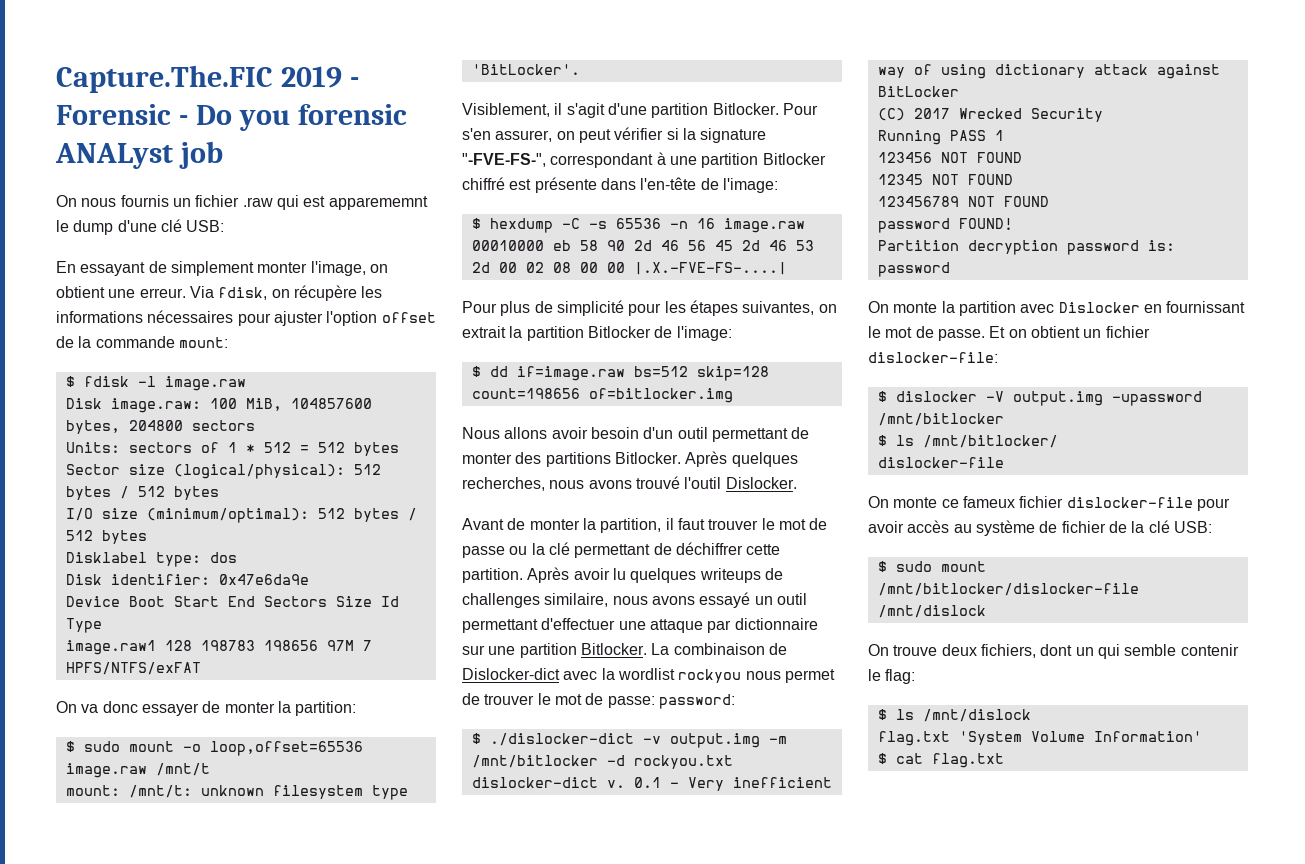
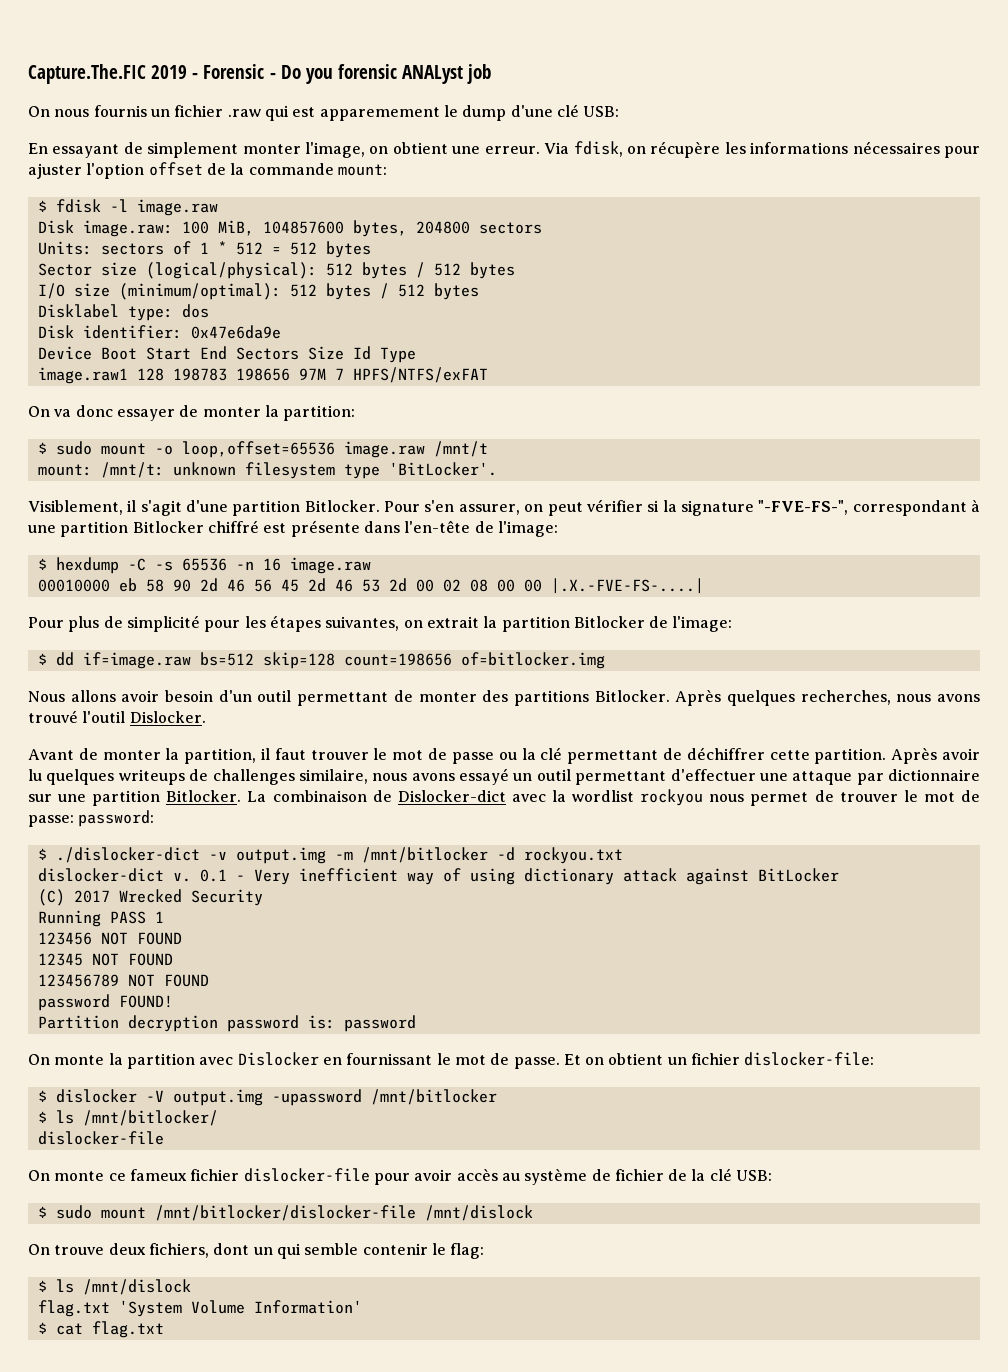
[328,196,428,210] apparememnt -> [319,107,440,121] apparemement

